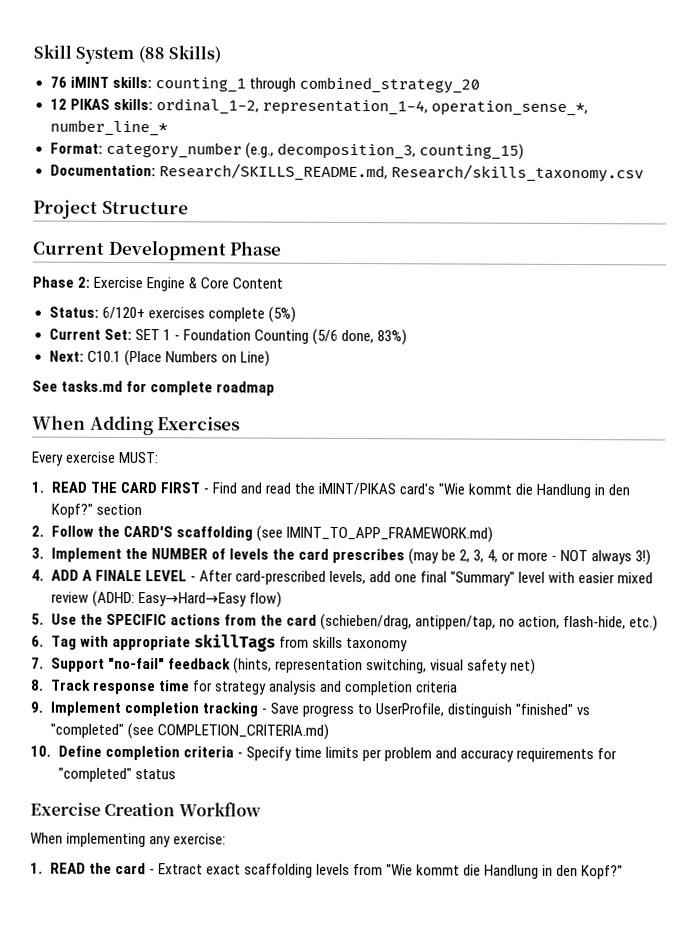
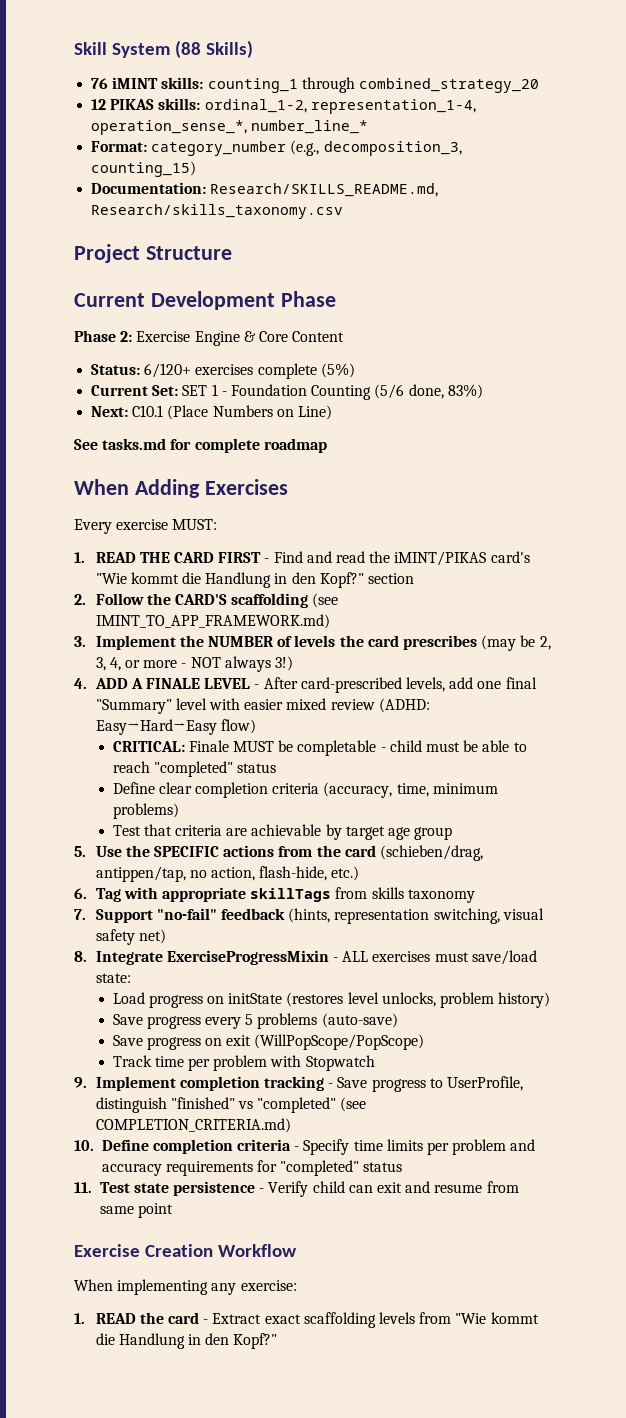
(282, 599) none -> [112,740,527,756] [112,761,277,777] [112,782,498,798] [112,803,179,819] [112,824,453,840] // CRITICAL: Finale MUST be completable - child must be able to reach "completed" status // Define clear completion criteria (accuracy, time, minimum problems) // Test that criteria are achievable by target age group
[50,679,458,696] Track response time for strategy analysis and completion criteria -> [95,950,537,965] [95,973,131,983] [112,992,551,1008] [112,1013,398,1029] [112,1034,425,1050] [112,1055,375,1071] Integrate ExerciseProgressMixin - ALL exercises must save/load state: // Load progress on initState (restores level unlocks, problem history) // Save progress every 5 problems (auto-save) // Save progress on exit (WillPopScope/PopScope) // Track time per problem with Stopwatch
(176, 774) none -> [74,1181,519,1197] [99,1203,173,1218] // 11. Test state persistence - Verify child can exit and resume from same point

